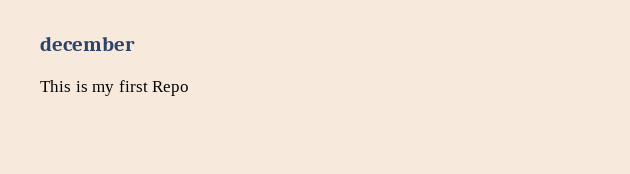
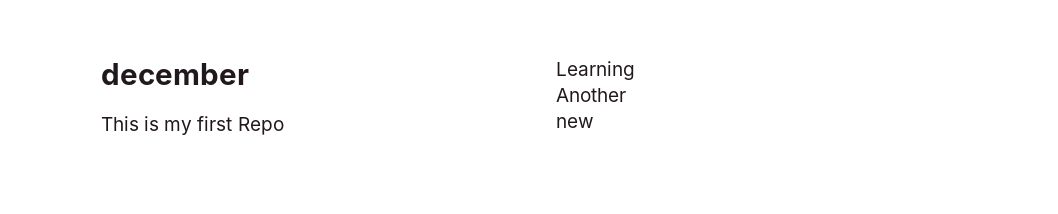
(190, 88) none -> [556,61,635,80] [556,88,626,102] [556,117,594,128] // Learning // Another // new

